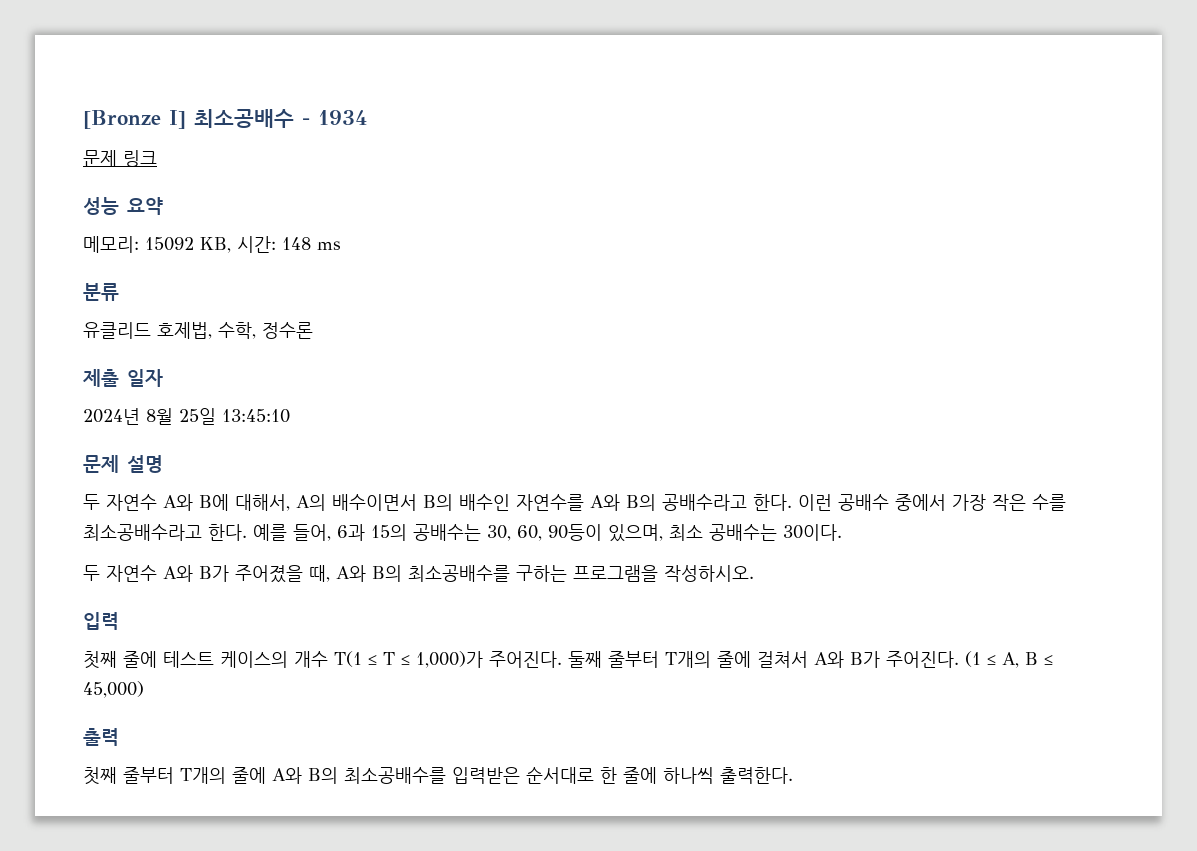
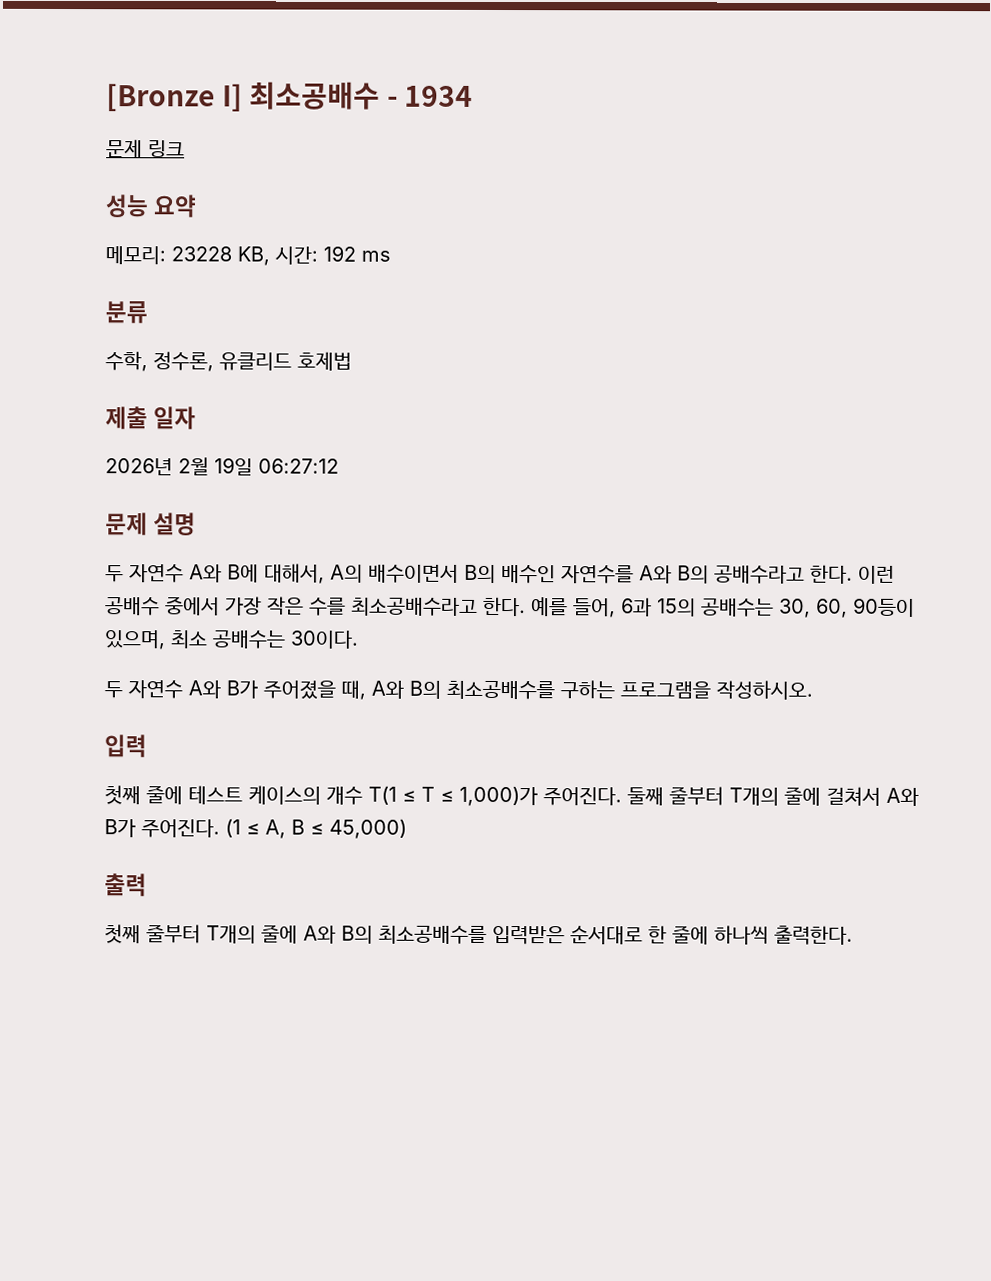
[145,237,194,251] 15092 -> [171,246,232,262] 23228
[282,237,311,250] 148 -> [323,245,356,262] 192
[83,322,313,339] [83,369,163,387] [83,408,290,425] 유클리드 호제법, 수학, 정수론 // 제출 일자 // 2024년 8월 25일 13:45:10 -> [105,351,352,372] [105,406,197,430] [105,457,339,476] 수학, 정수론, 유클리드 호제법 // 제출 일자 // 2026년 2월 19일 06:27:12

